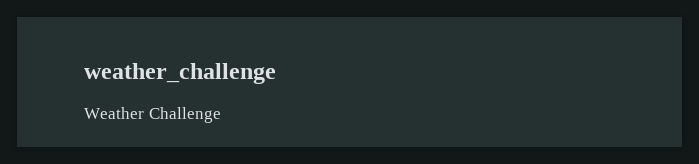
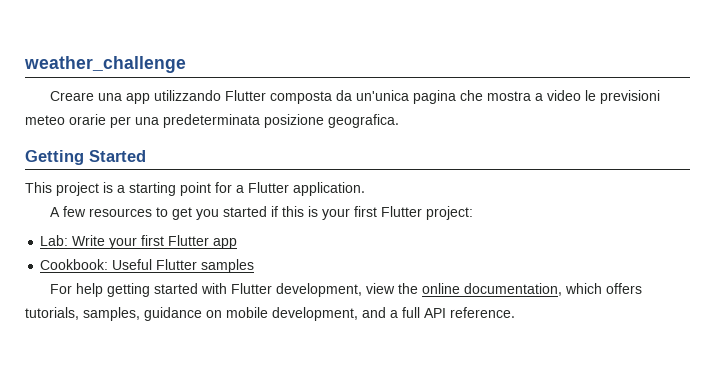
[84,107,221,123] Weather Challenge -> [49,90,660,104] [25,114,399,128] [25,150,146,165] [25,182,365,196] [49,206,473,220] [40,235,238,249] [40,259,255,273] [49,283,642,297] [25,307,515,321] Creare una app utilizzando Flutter composta da un'unica pagina che mostra a video le previsioni meteo orarie per una predeterminata posizione geografica. // Getting Started // This project is a starting point for a Flutter application. // A few resources to get you started if this is your first Flutter project: // Lab: Write your first Flutter app // Cookbook: Useful Flutter samples // For help getting started with Flutter development, view the online documentation, which offers tutorials, samples, guidance on mobile development, and a full API reference.

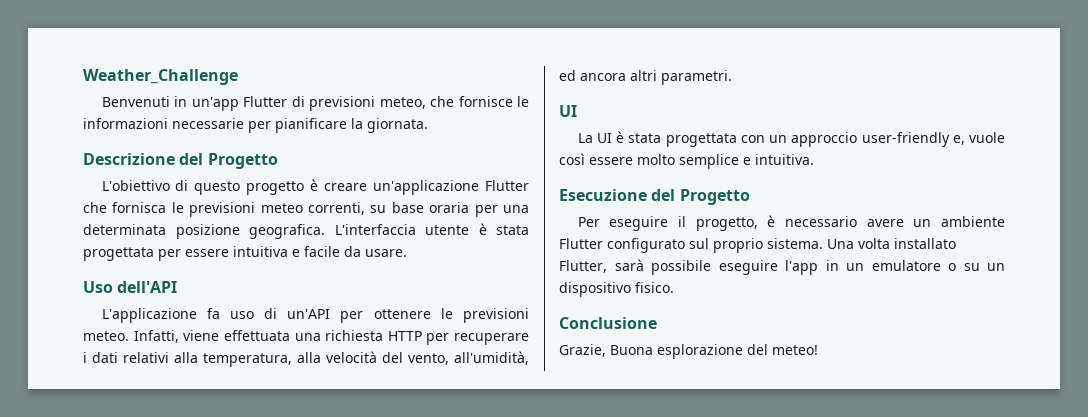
[24,56,186,73] [49,90,660,104] [25,114,106,125] weather_challenge // Creare una app utilizzando Flutter composta da un'unica pagina che mostra a video le previsioni meteo orarie -> [83,69,238,85] [101,96,529,111] [83,118,428,133] [83,153,278,169] [101,179,529,195] [83,202,470,217] Weather_Challenge // Benvenuti in un'app Flutter di previsioni meteo, che fornisce le informazioni necessarie per pianificare la giornata. // Descrizione del Progetto // L'obiettivo di questo progetto è creare un'applicazione Flutter che fornisca le previsioni meteo correnti, su base oraria
[163,114,260,128] predeterminata -> [83,224,166,235] determinata
[25,150,146,165] [25,182,365,196] [49,206,473,220] [40,235,238,249] [40,259,255,273] [49,283,642,297] [25,307,515,321] // Getting Started // This project is a starting point for a Flutter application. // A few resources to get you started if this is your first Flutter project: // Lab: Write your first Flutter app // Cookbook: Useful Flutter samples // For help getting started with Flutter development, view the online documentation, which offers tutorials, samples, guidance on mobile development, and a full API reference. -> [334,223,529,235] [83,246,407,261] [83,281,178,293] [101,308,529,323] [83,330,529,345] [83,351,529,367] [559,70,732,85] [559,105,577,117] [577,131,1005,147] [559,153,814,169] [559,189,750,205] [577,215,1005,231] [559,238,956,253] [559,259,1005,275] [559,282,674,297] [559,317,657,329] [559,344,818,359] L'interfaccia utente è stata progettata per essere intuitiva e facile da usare. // Uso dell'API // L'applicazione fa uso di un'API per ottenere le previsioni meteo. Infatti, viene effettuata una richiesta HTTP per recuperare i dati relativi alla temperatura, alla velocità del vento, all'umidità, ed ancora altri parametri. // UI // La UI è stata progettata con un approccio user-friendly e, vuole così essere molto semplice e intuitiva. // Esecuzione del Progetto // Per eseguire il progetto, è necessario avere un ambiente Flutter configurato sul proprio sistema. Una volta installato Flutter, sarà possibile eseguire l'app in un emulatore o su un dispositivo fisico. // Conclusione // Grazie, Buona esplorazione del meteo!

